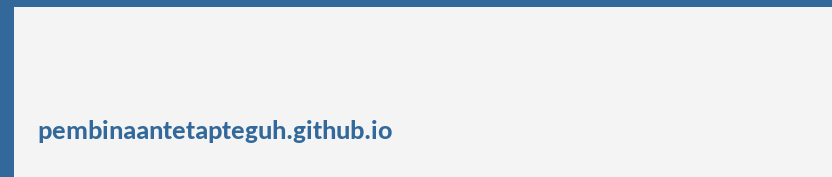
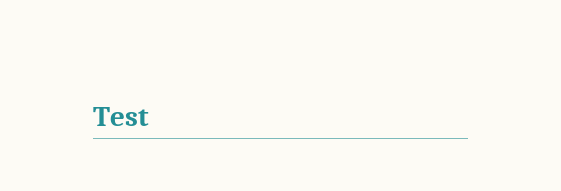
[38,120,393,143] pembinaantetapteguh.github.io -> [93,107,149,126] Test

